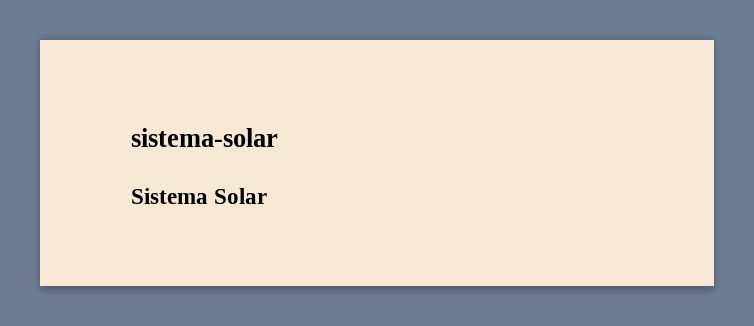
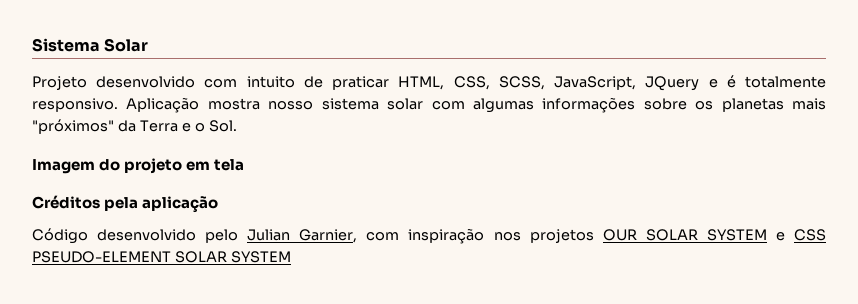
[131,128,278,147] sistema-solar // -> (32, 45) none
(268, 196) none -> [32,75,827,91] [32,97,826,113] [32,119,237,134] [32,158,245,174] [32,195,219,213] [32,228,827,244] [32,251,291,263] // Projeto desenvolvido com intuito de praticar HTML, CSS, SCSS, JavaScript, JQuery e é totalmente responsivo. Aplicação mostra nosso sistema solar com algumas informações sobre os planetas mais "próximos" da Terra e o Sol. // Imagem do projeto em tela // Créditos pela aplicação // Código desenvolvido pelo Julian Garnier, com inspiração nos projetos OUR SOLAR SYSTEM e CSS PSEUDO-ELEMENT SOLAR SYSTEM

